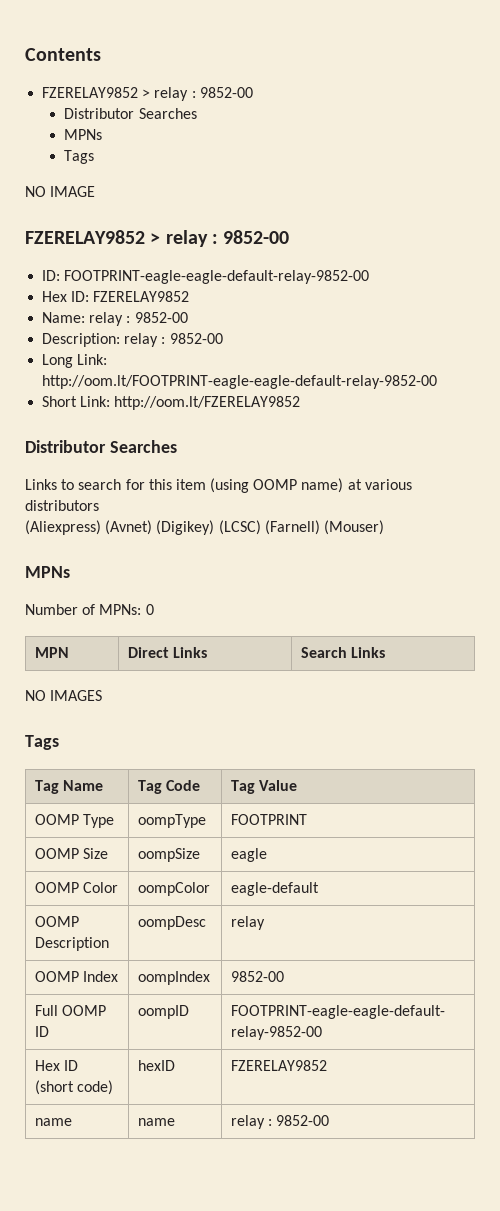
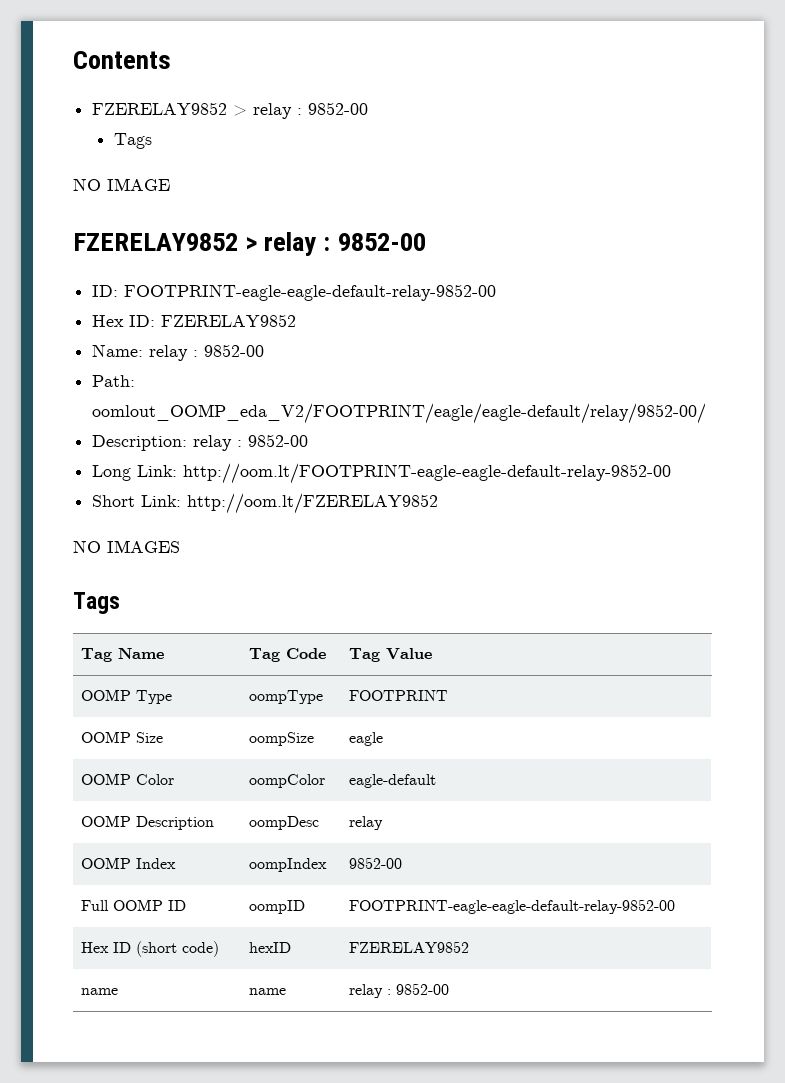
[64,108,197,119] [64,129,103,140] // Distributor Searches // MPNs -> (369, 108) none
(188, 317) none -> [92,375,136,387] [92,403,707,424] // Path: oomlout_OOMP_eda_V2/FOOTPRINT/eagle/eagle-default/relay/9852-00/
[25,440,177,453] [25,478,412,493] [25,500,99,511] [25,520,384,535] [25,566,70,578] [25,604,154,615] [34,647,69,658] [127,647,207,658] [300,647,385,658] // Distributor Searches // Links to search for this item (using OOMP name) at various distributors // (Aliexpress) (Avnet) (Digikey) (LCSC) (Farnell) (Mouser) // MPNs // Number of MPNs: 0 // MPN | Direct Links | Search Links -> (439, 503) none

